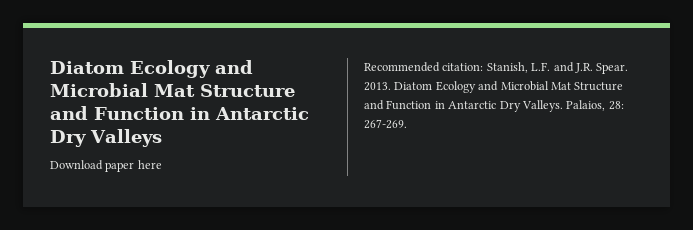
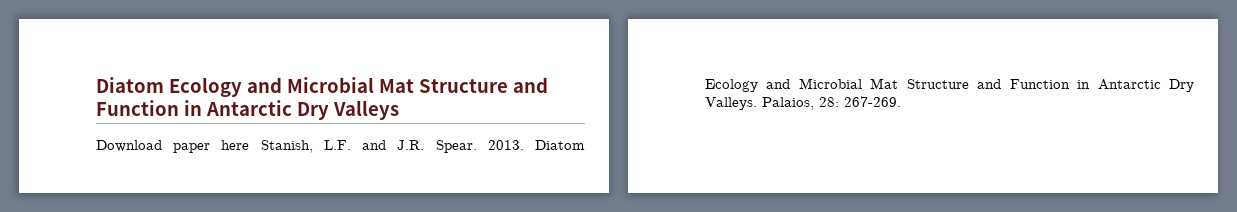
[364,62,484,72] // Recommended citation: -> (250, 145) none

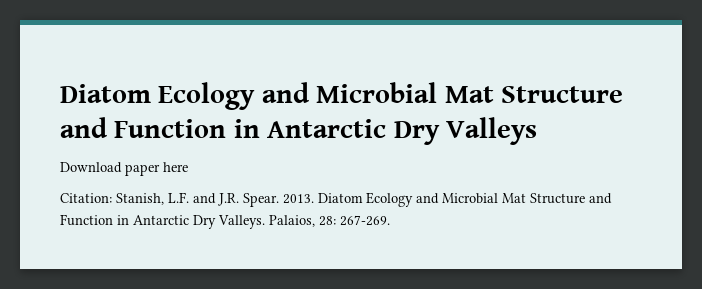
(250, 145) none -> [60,193,112,203] // Citation:

